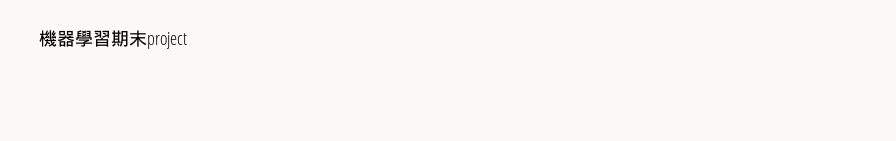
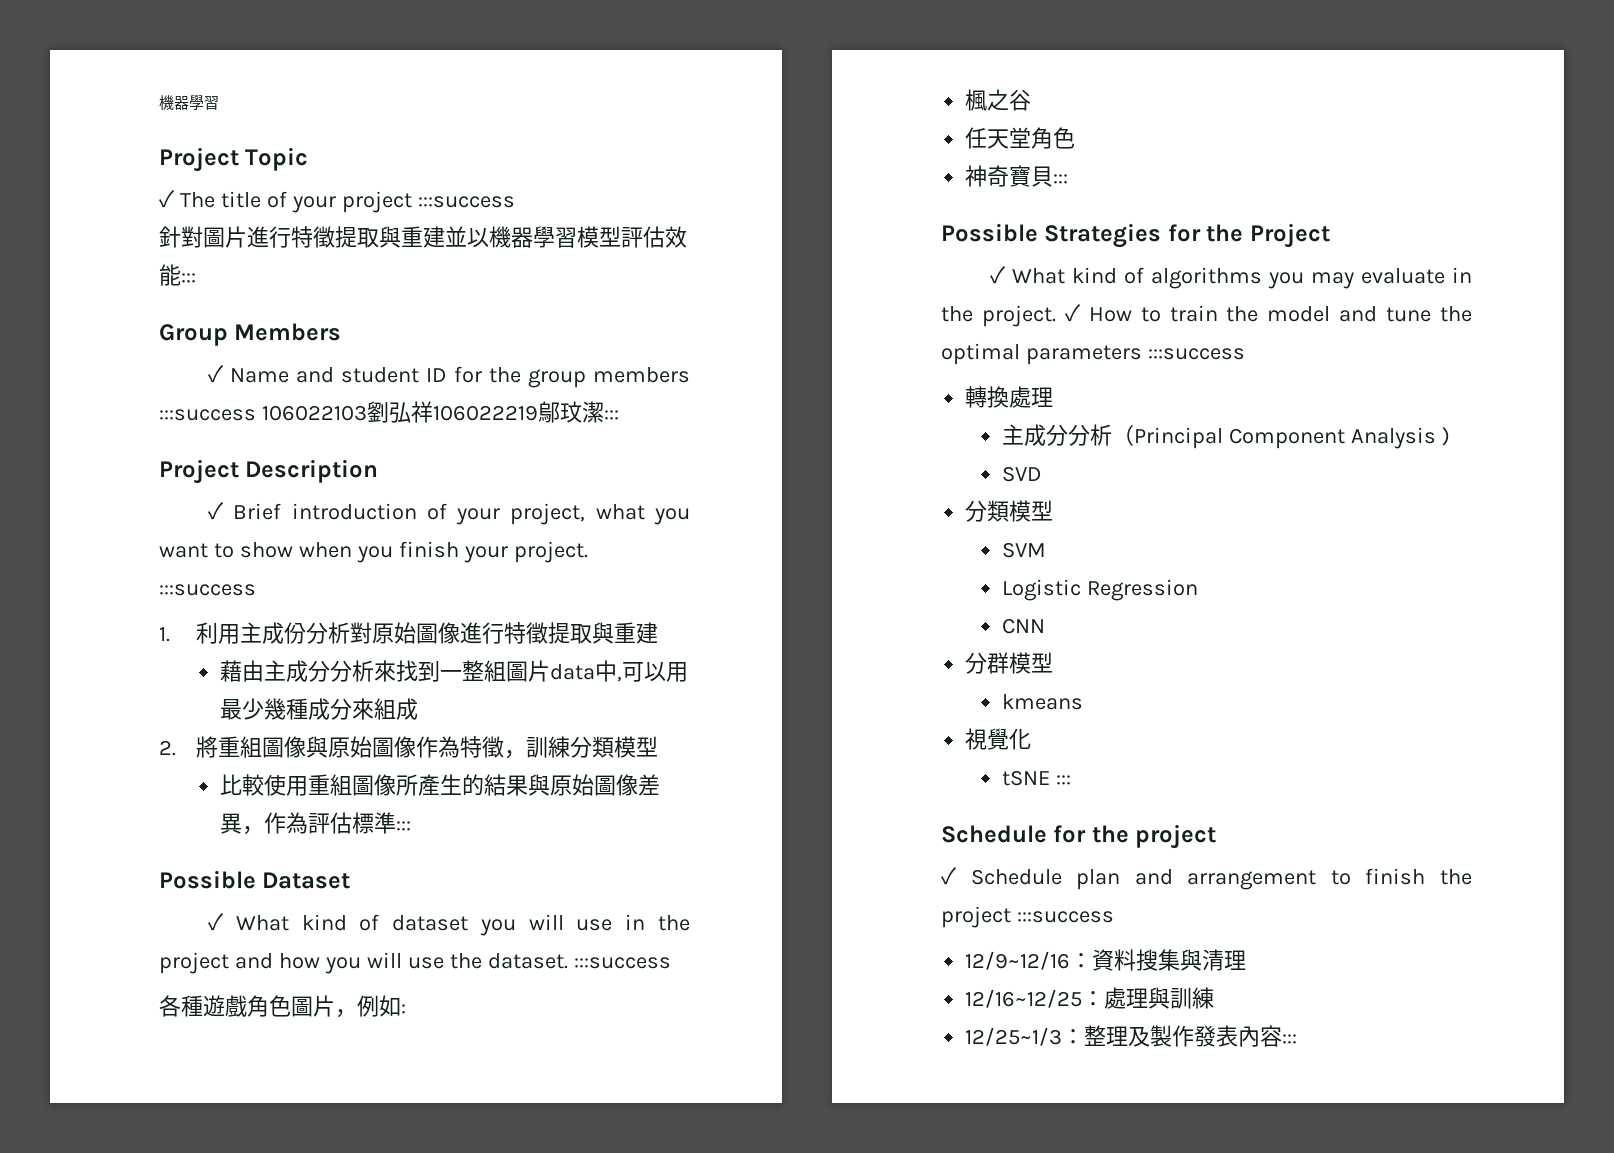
[39,30,187,49] 機器學習期末project -> [159,94,219,110] [159,147,309,172] [159,189,515,213] [159,226,687,248] [159,264,196,286] [159,323,342,346] [208,364,690,388] [159,401,619,423] [159,459,379,484] [208,501,690,525] [159,541,588,563] [159,584,256,596] [159,622,659,644] [220,660,689,682] [220,698,419,720] [159,736,659,759] [220,774,661,796] [220,812,412,835] [159,870,351,889] [208,912,690,936] [159,952,671,974] [159,995,406,1018] [965,89,1032,111] [965,127,1076,149] [965,165,1069,187] [941,223,1330,248] [990,265,1472,289] [941,303,1472,327] [941,343,1245,365] [965,386,1054,408] [1002,424,1451,449] [1002,466,1043,482] [965,500,1054,522] [1002,542,1047,558] [1002,579,1199,601] [1002,618,1046,634] [965,652,1054,674] [1002,694,1084,710] [965,728,1032,750] [1002,770,1072,786] [941,824,1217,849] [941,866,1472,890] [941,906,1114,928] [965,949,1247,971] [965,987,1215,1009] [965,1025,1298,1047] 機器學習 // Project Topic // ✓ The title of your project :::success // 針對圖片進行特徵提取與重建並以機器學習模型評估效能::: // Group Members // ✓ Name and student ID for the group members :::success 106022103劉弘祥106022219鄔玟潔::: // Project Description // ✓ Brief introduction of your project, what you want to show when you finish your project. :::success // 1.利用主成份分析對原始圖像進行特徵提取與重建 // 藉由主成分分析來找到一整組圖片data中,可以用最少幾種成分來組成 // 2.將重組圖像與原始圖像作為特徵，訓練分類模型 // 比較使用重組圖像所產生的結果與原始圖像差異，作為評估標準::: // Possible Dataset // ✓ What kind of dataset you will use in the project and how you will use the dataset. :::success // 各種遊戲角色圖片，例如: // 楓之谷 // 任天堂角色 // 神奇寶貝::: // Possible Strategies for the Project // ✓ What kind of algorithms you may evaluate in the project. ✓ How to train the model and tune the optimal parameters :::success // 轉換處理 // 主成分分析（Principal Component Analysis ) // SVD // 分類模型 // SVM // Logistic Regression // CNN // 分群模型 // kmeans // 視覺化 // tSNE ::: // Schedule for the project // ✓ Schedule plan and arrangement to finish the project :::success // 12/9~12/16：資料搜集與清理 // 12/16~12/25：處理與訓練 // 12/25~1/3：整理及製作發表內容:::

